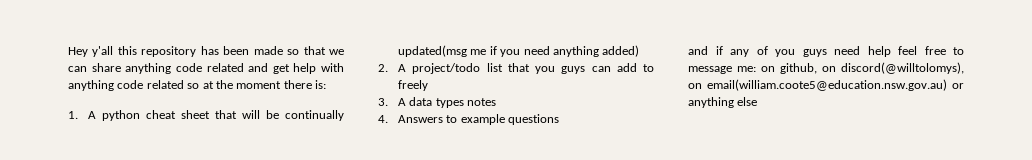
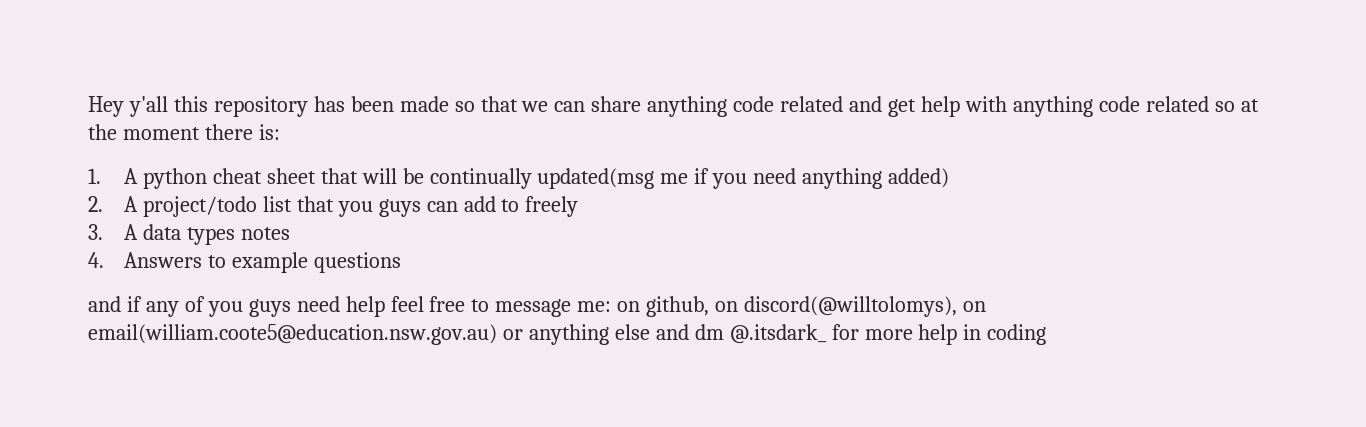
(758, 101) none -> [655,324,1047,345] and dm @.itsdark_ for more help in coding

